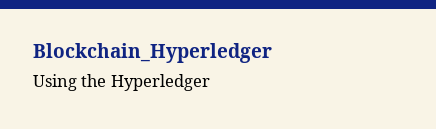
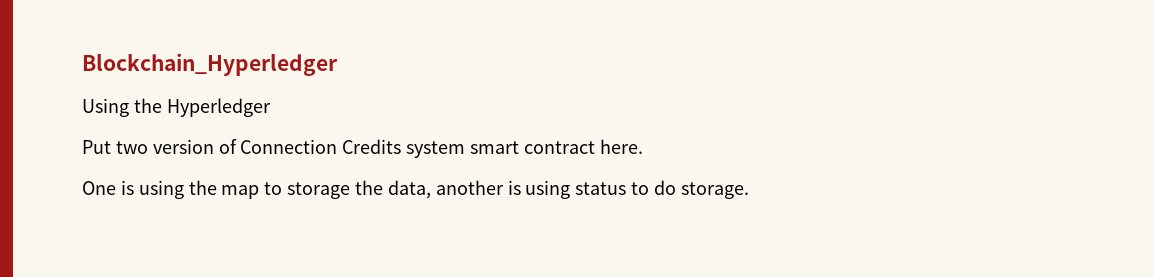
(210, 82) none -> [82,139,643,158] [82,180,749,199] // Put two version of Connection Credits system smart contract here. // One is using the map to storage the data, another is using status to do storage.

